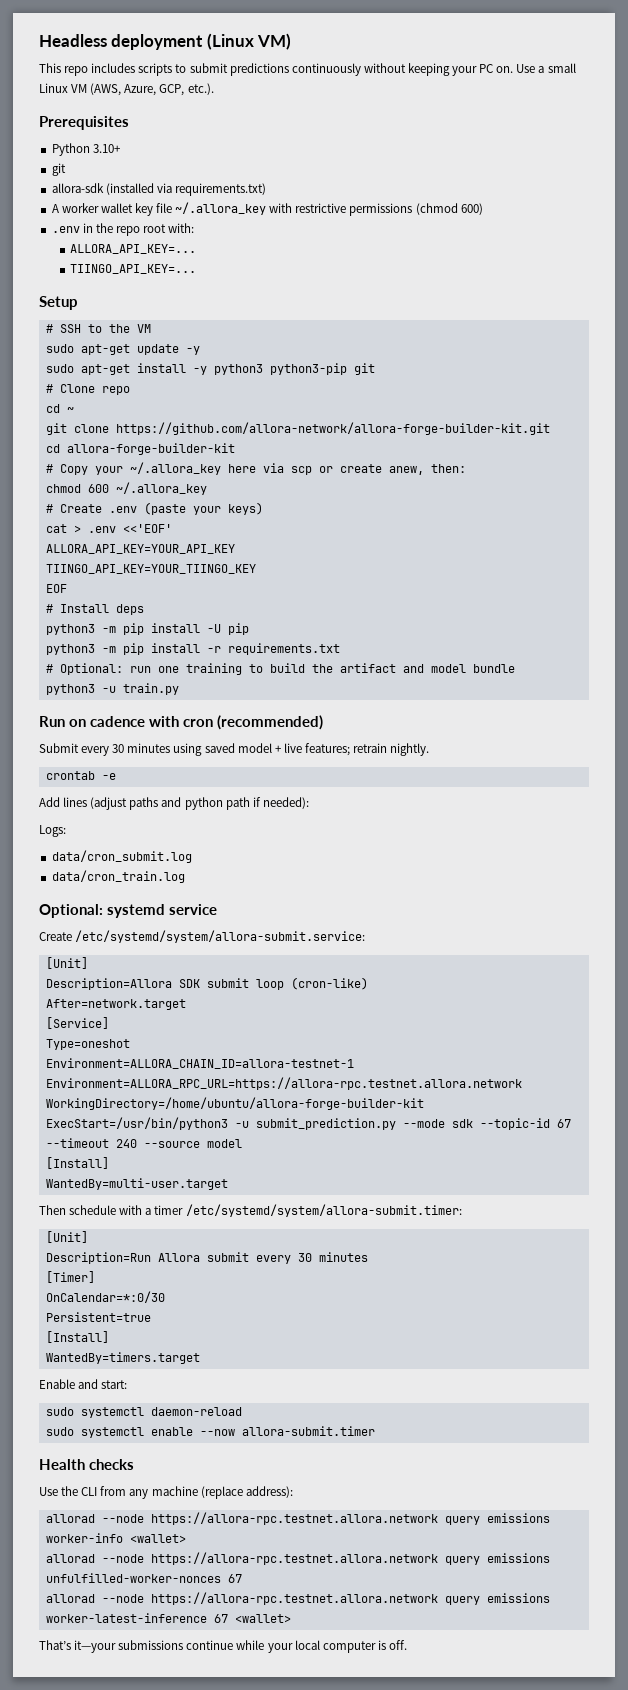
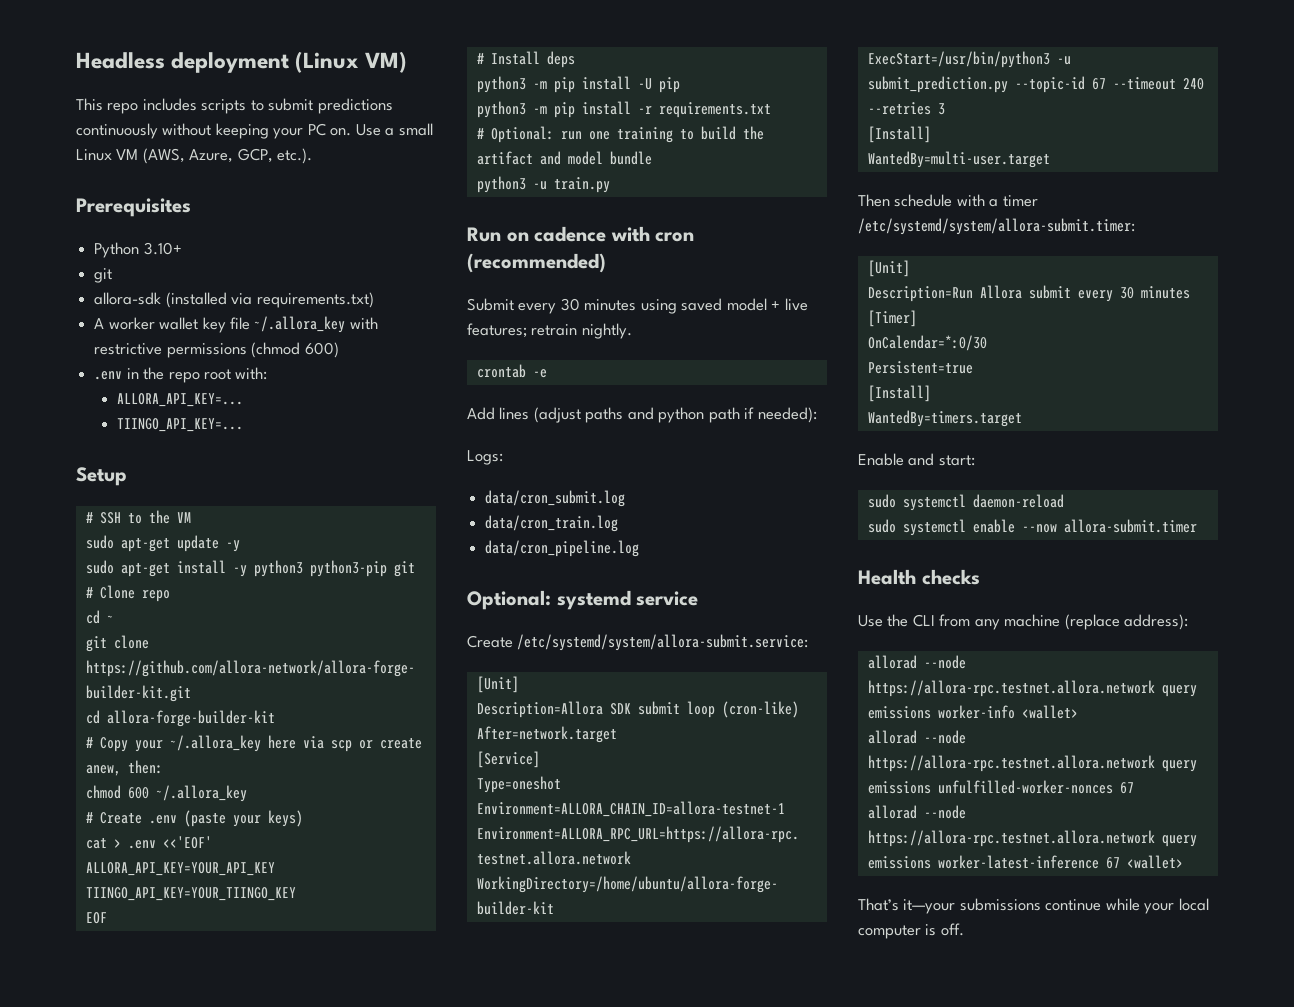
(185, 876) none -> [485,540,640,557] // data/cron_pipeline.log
[402,1119,473,1128] --mode sdk -> (1008, 84) none
[143,1139,242,1148] --source model -> [867,102,945,115] --retries 3

